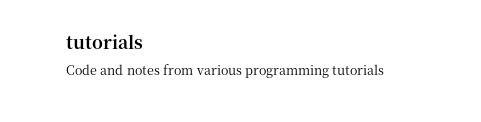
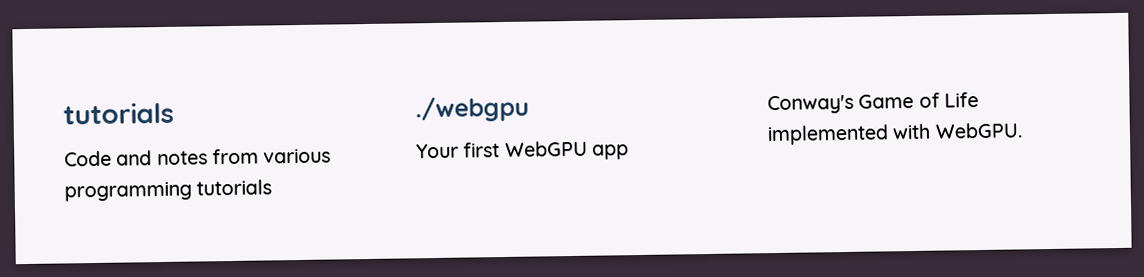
(385, 69) none -> [415,95,529,123] [416,140,629,160] [767,92,979,115] [767,122,1023,146] // ./webgpu // Your first WebGPU app // Conway's Game of Life implemented with WebGPU.

